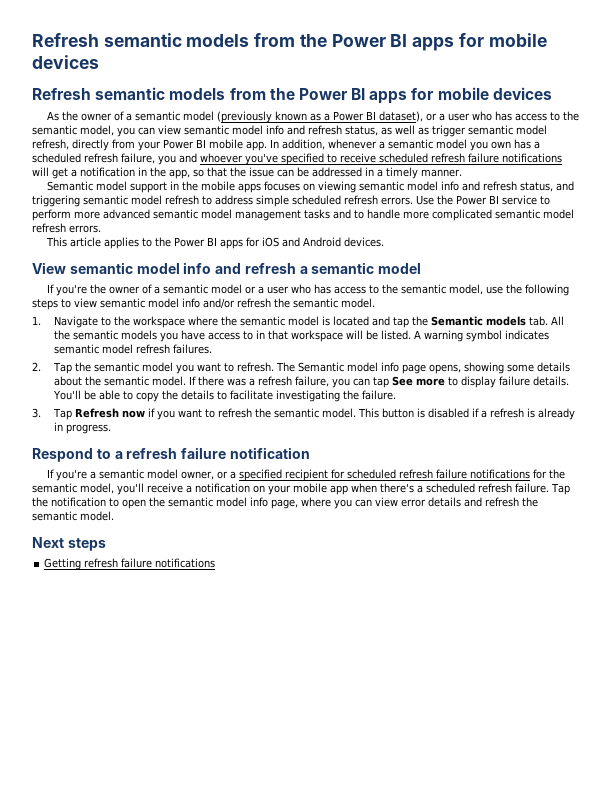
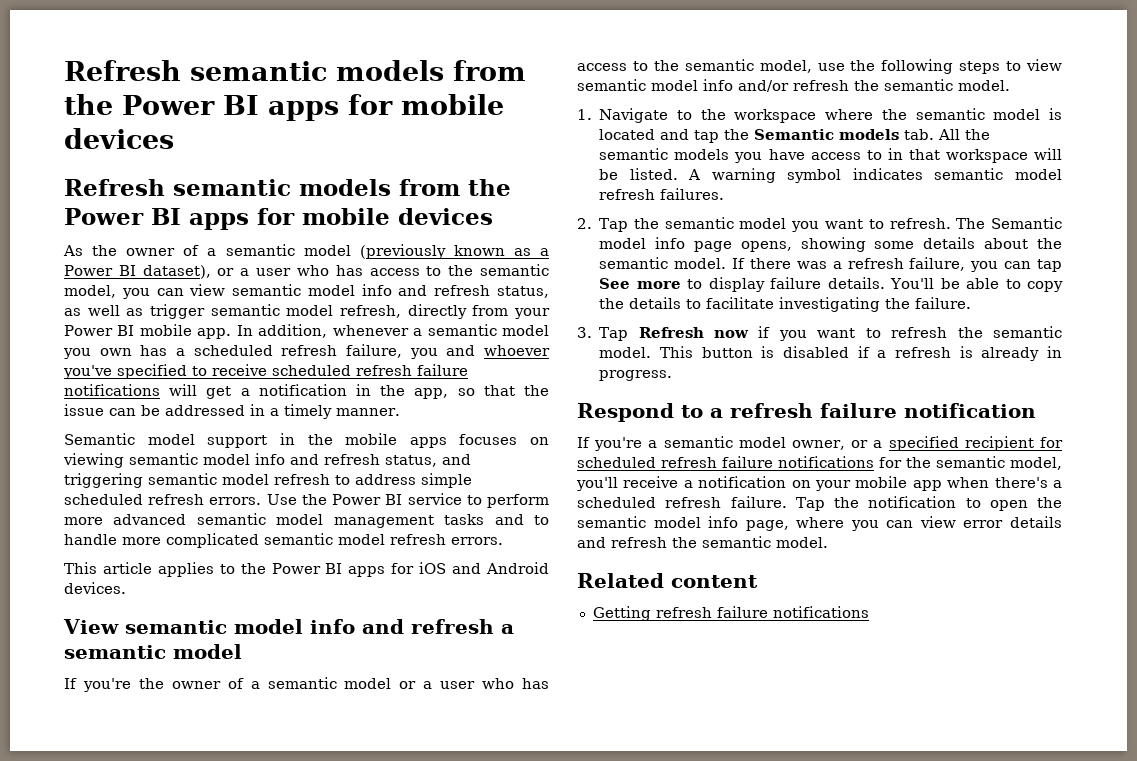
[32,537,106,551] Next steps -> [577,573,758,588] Related content

